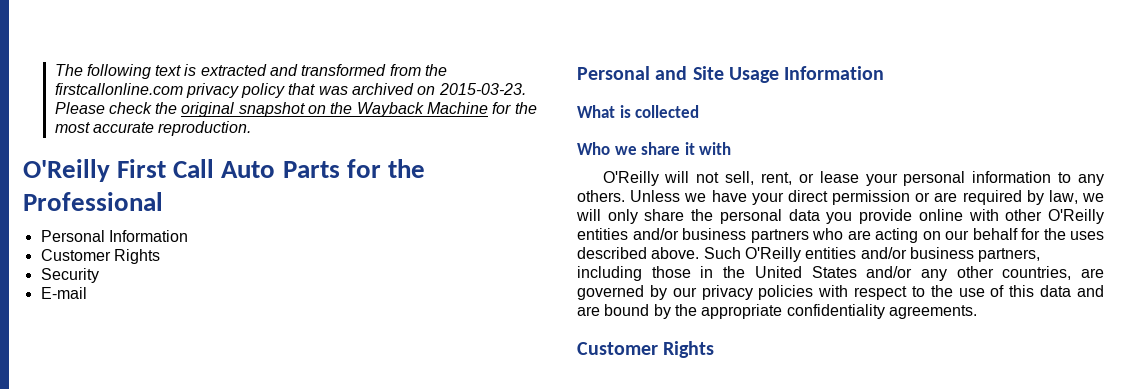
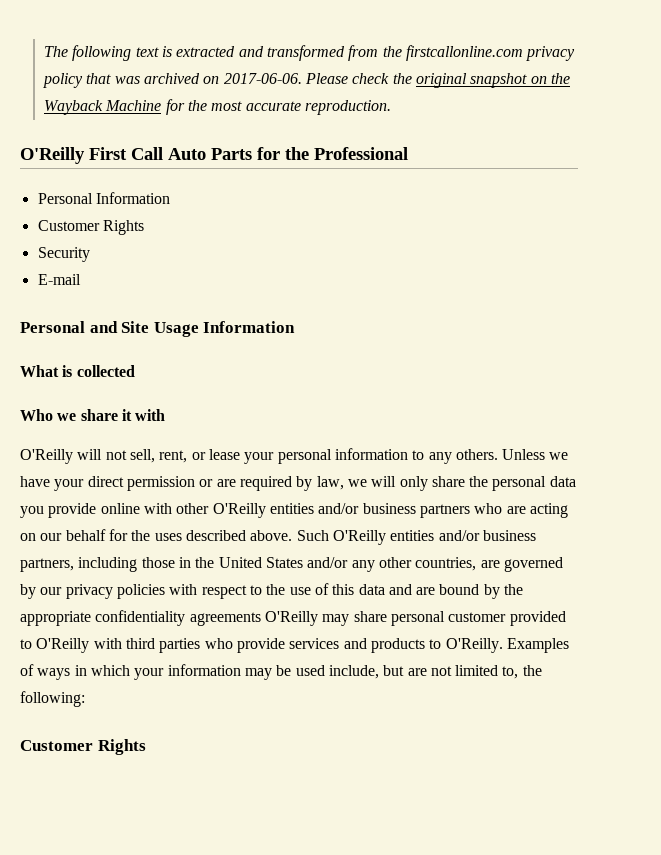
[438,83,526,95] 2015-03-23. -> [223,73,302,84] 2017-06-06.
[888,305,977,319] agreements. -> [189,611,566,626] [20,638,569,653] [20,664,542,680] [20,691,85,707] agreements O'Reilly may share personal customer provided to O'Reilly with third parties who provide services and products to O'Reilly. Examples of ways in which your information may be used include, but are not limited to, the following:

